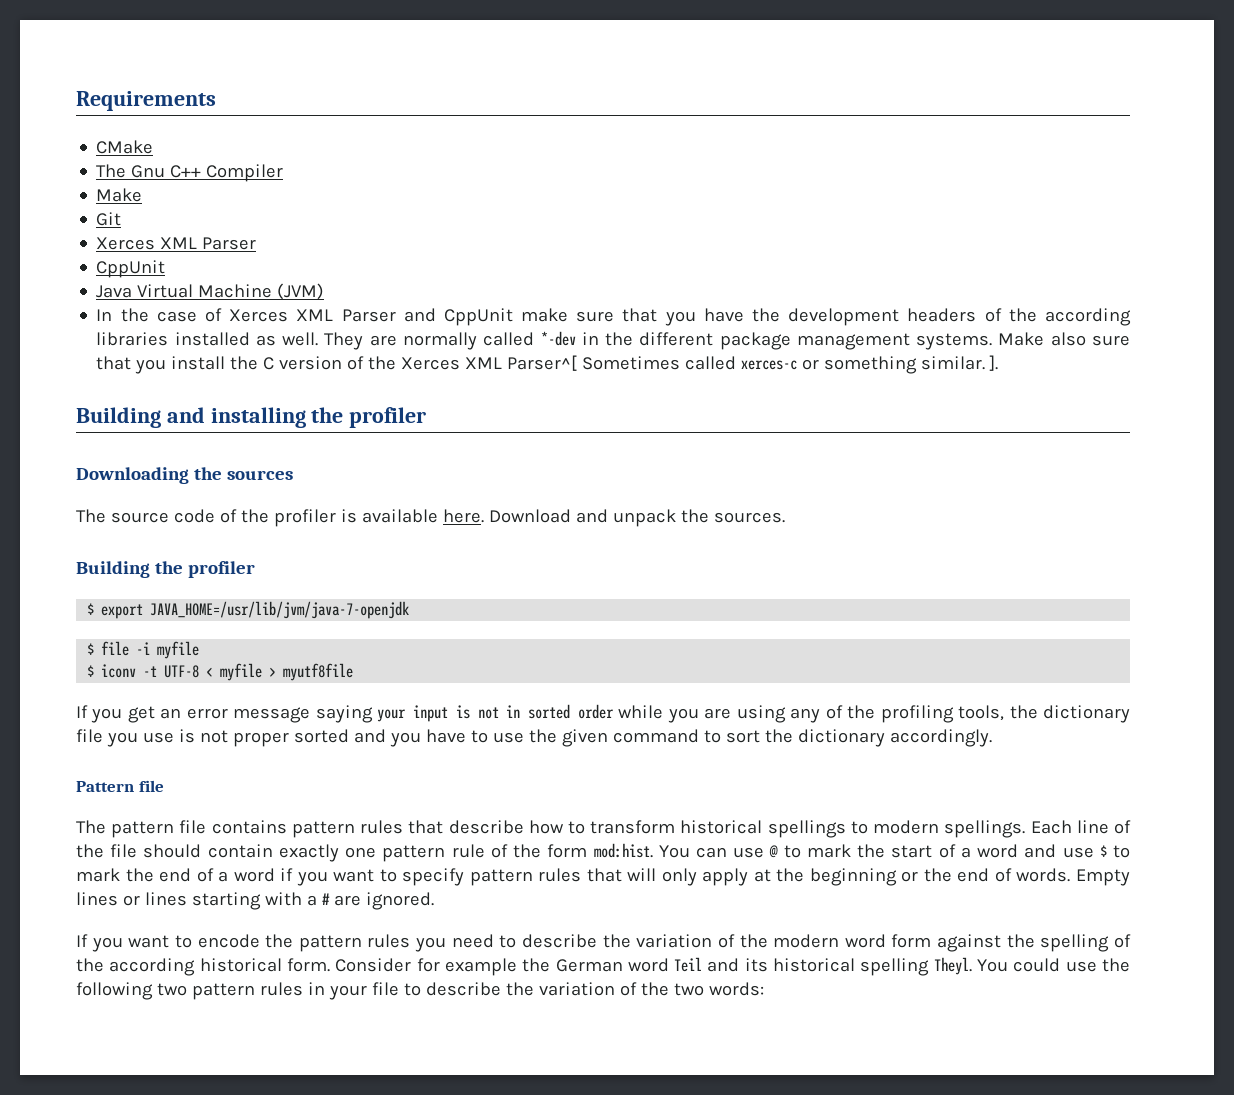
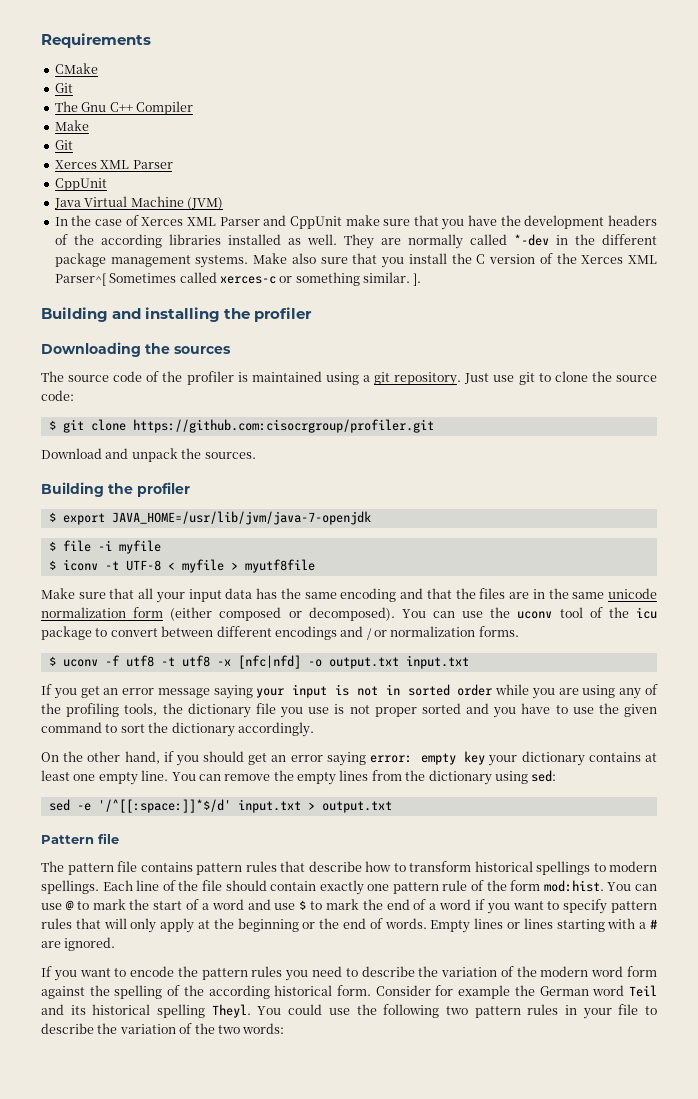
(154, 147) none -> [54,83,73,93] // Git
[361,509,484,523] available here. -> [251,371,657,386] [41,390,74,401] [48,419,434,433] maintained using a git repository. Just use git to clone the source code: // $ git clone https://github.com:cisocrgroup/profiler.git //
(354, 672) none -> [41,588,658,603] [41,607,657,621] [41,626,519,640] [48,655,469,669] // Make sure that all your input data has the same encoding and that the files are in the same unicode normalization form (either composed or decomposed). You can use the uconv tool of the icu package to convert between different encodings and / or normalization forms. // $ uconv -f utf8 -t utf8 -x [nfc|nfd] -o output.txt input.txt
(992, 738) none -> [41,751,657,766] [41,770,557,785] [48,799,392,813] // On the other hand, if you should get an error saying error: empty key your dictionary contains at least one empty line. You can remove the empty lines from the dictionary using sed: // sed -e '/^[[:space:]]*$/d' input.txt > output.txt

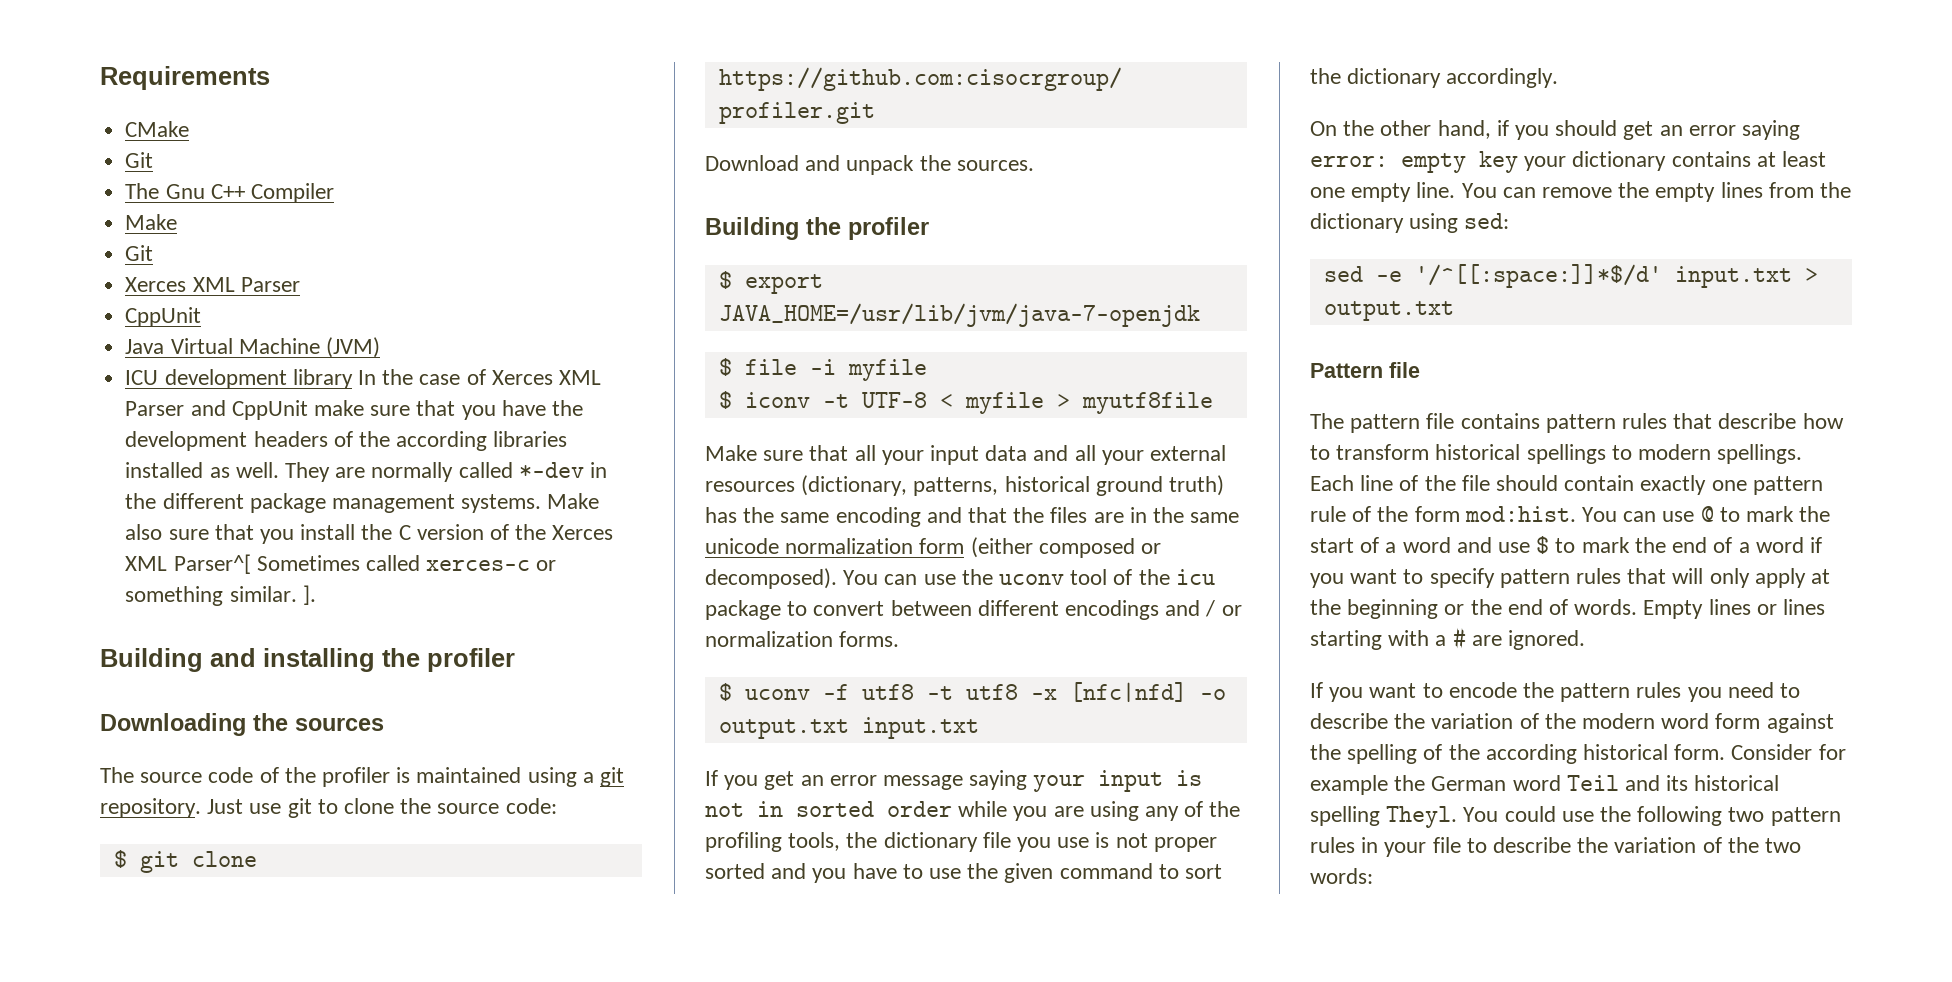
(223, 203) none -> [125,369,353,389] ICU development library
(253, 593) none -> [1033,445,1227,465] [705,475,1225,496] and all your external resources (dictionary, patterns, historical ground truth)

